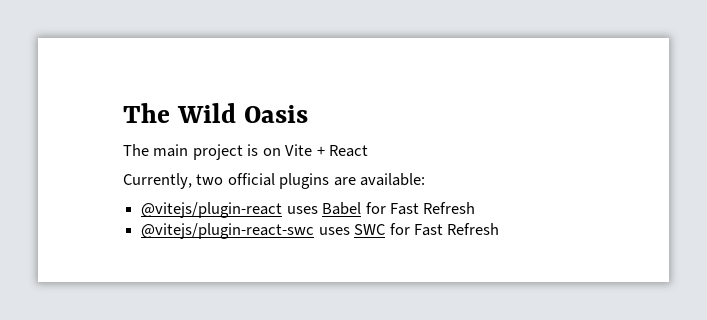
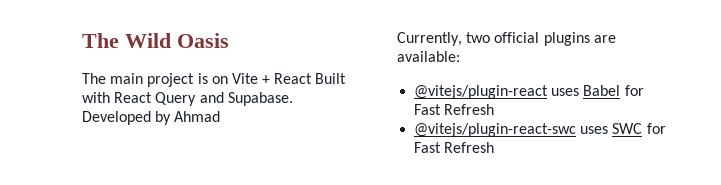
(369, 151) none -> [315,73,347,84] [82,92,293,106] [82,111,221,125] Built with React Query and Supabase. Developed by Ahmad

